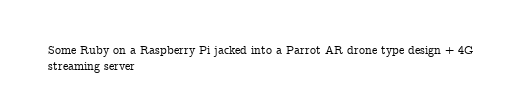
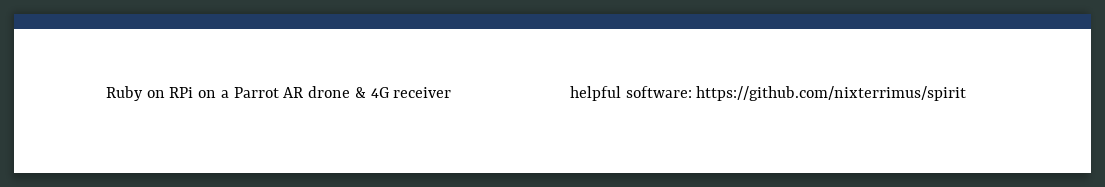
[48,46,76,54] Some -> (106, 93) none
[130,45,473,57] [48,62,135,73] a Raspberry Pi jacked into a Parrot AR drone type design + 4G streaming server -> [169,86,452,98] [570,86,967,101] RPi on a Parrot AR drone & 4G receiver // helpful software: https://github.com/nixterrimus/spirit

